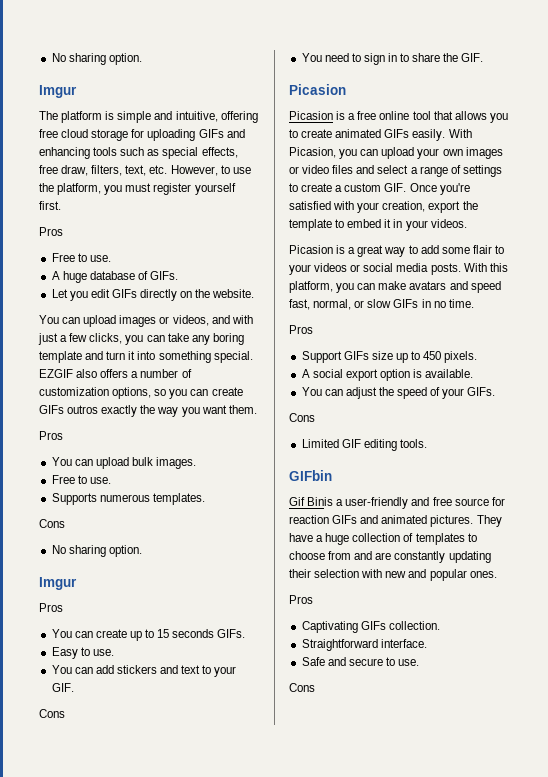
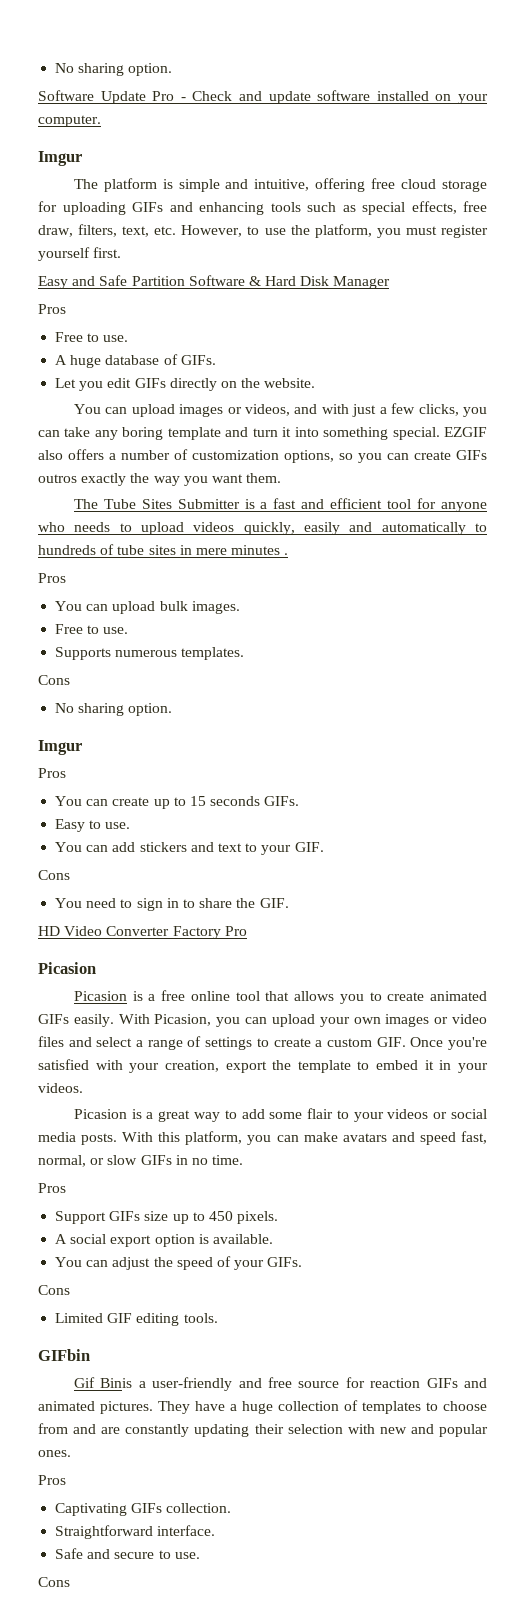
[51,53,142,65] No sharing option. -> [55,63,173,76] [38,90,489,104] [38,115,101,127] No sharing option. // Software Update Pro - Check and update software installed on your computer.
(61, 205) none -> [38,275,391,289] // Easy and Safe Partition Software & Hard Disk Manager
(257, 409) none -> [73,498,487,512] [38,522,487,535] [38,544,289,555] // The Tube Sites Submitter is a fast and efficient tool for anyone who needs to upload videos quickly, easily and automatically to hundreds of tube sites in mere minutes .
(484, 57) none -> [38,926,247,939] // HD Video Converter Factory Pro

